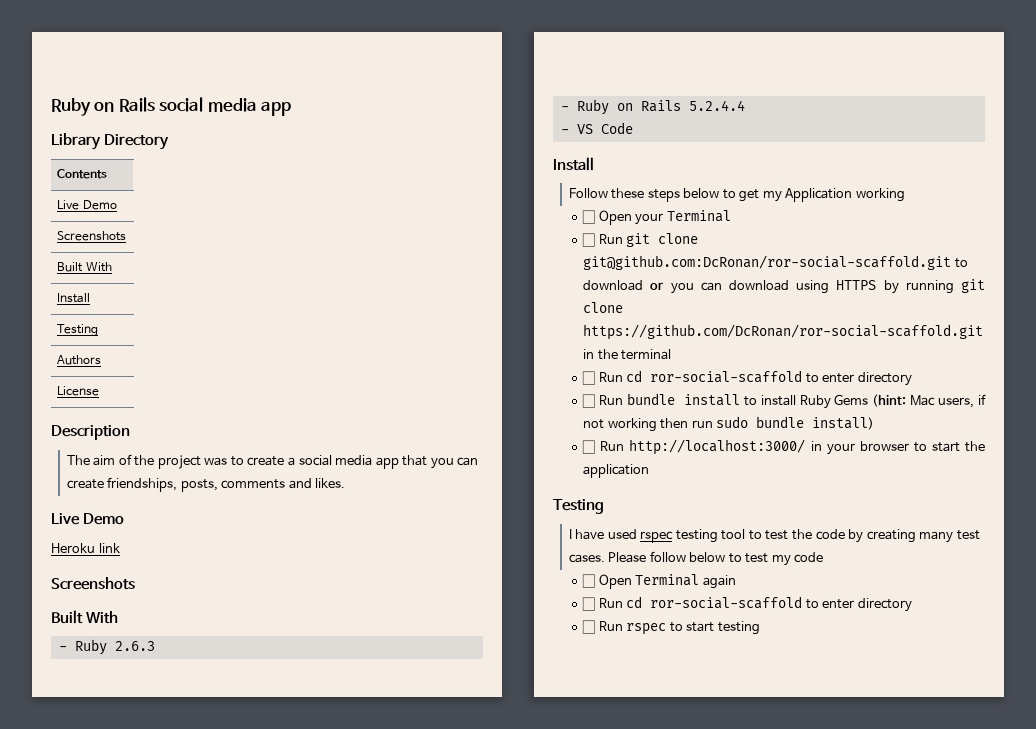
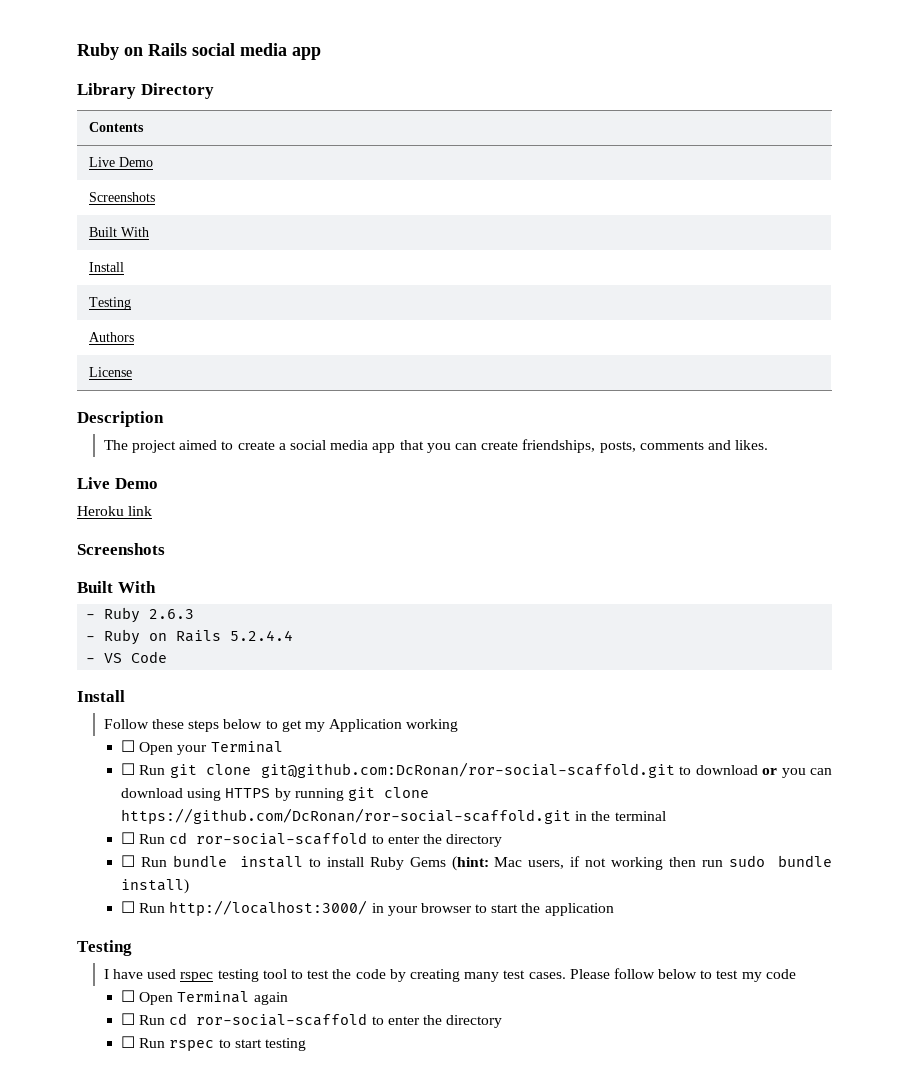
[93,454,228,469] aim of the project was -> [132,440,218,453] project aimed
(855, 378) none -> [422,834,442,844] the
(855, 604) none -> [422,1015,442,1025] the

